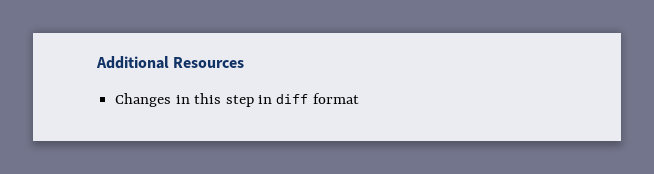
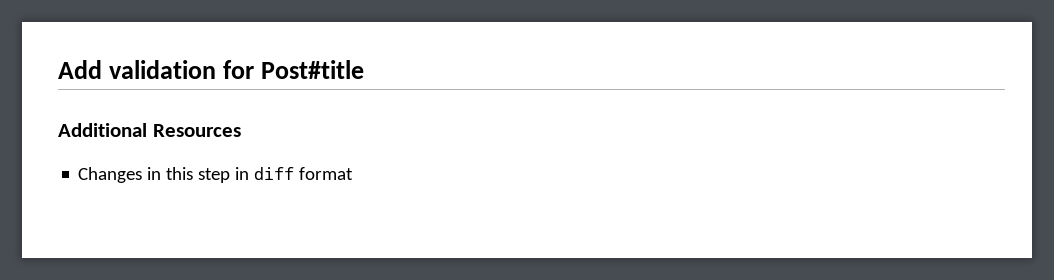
(96, 62) none -> [58,60,365,79] Add validation for Post#title //

